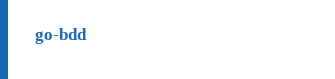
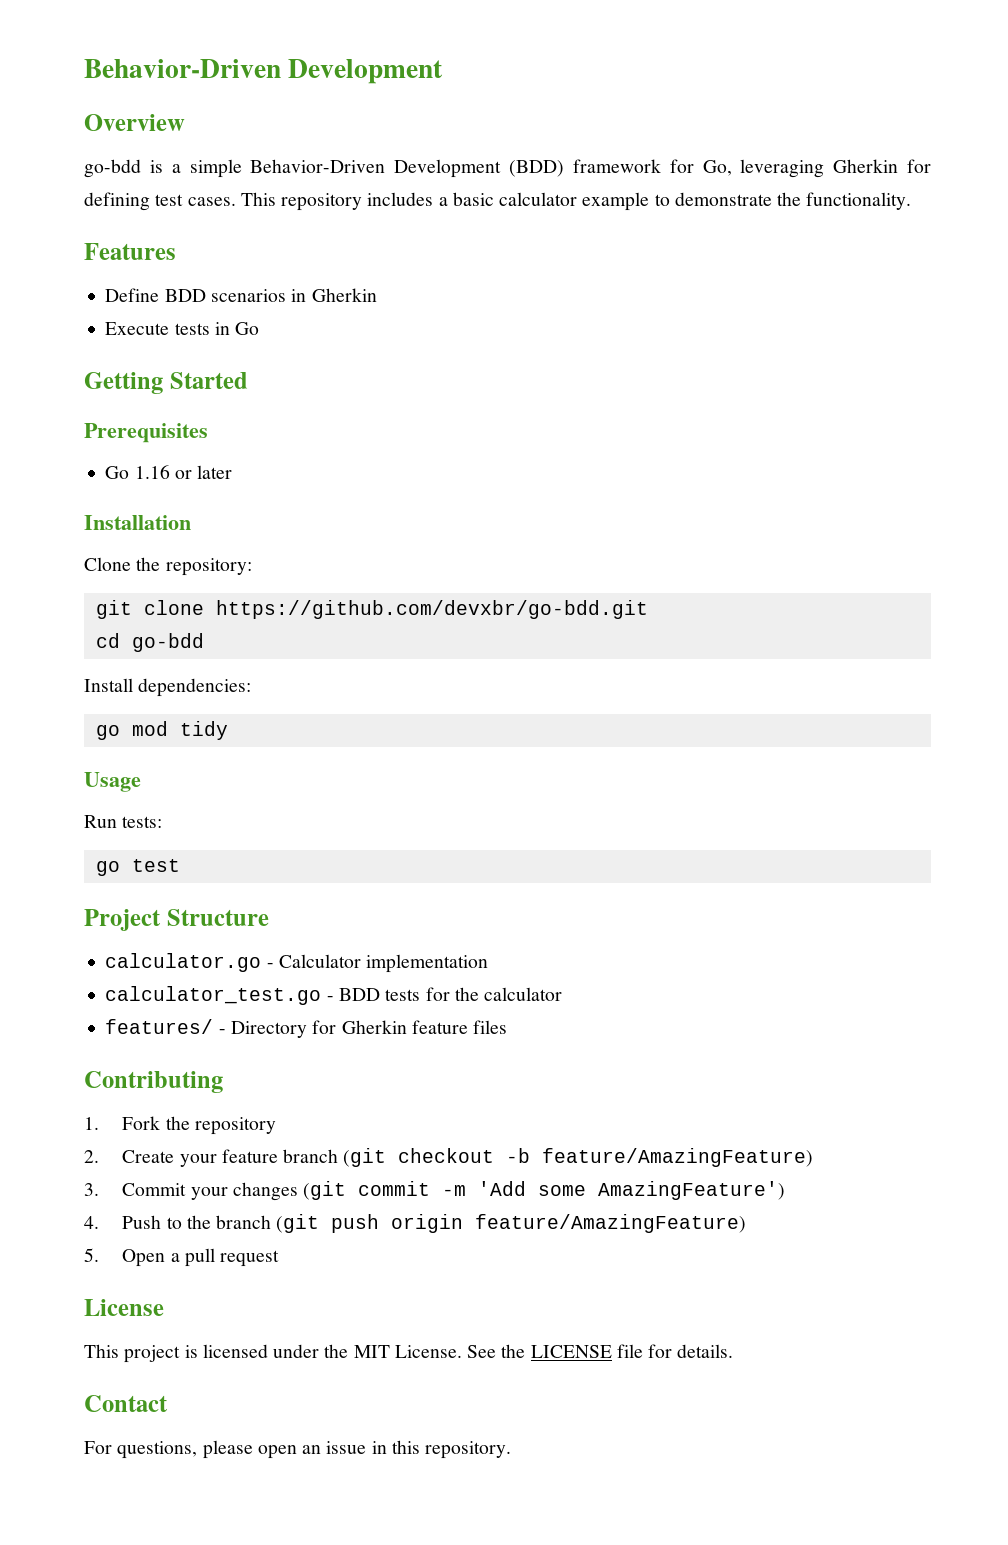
[35,28,87,44] go-bdd -> [84,59,444,84] [84,114,185,131] [84,159,932,178] [84,192,912,211] [84,243,176,260] [105,288,377,302] [105,322,260,335] [84,372,248,394] [84,423,208,443] [105,465,233,479] [84,515,191,530] [84,557,252,576] [95,600,648,619] [95,633,204,652] [84,678,252,697] [95,721,228,740] [84,772,141,792] [84,815,163,828] [95,859,180,876] [84,909,269,931] [105,953,489,973] [105,986,563,1005] [105,1019,508,1038] [84,1071,223,1093] [84,1116,276,1135] [84,1148,814,1167] [84,1181,786,1201] [84,1214,747,1233] [84,1248,280,1267] [84,1299,164,1316] [84,1344,734,1363] [84,1395,168,1412] [84,1440,512,1459] Behavior-Driven Development // Overview // go-bdd is a simple Behavior-Driven Development (BDD) framework for Go, leveraging Gherkin for defining test cases. This repository includes a basic calculator example to demonstrate the functionality. // Features // Define BDD scenarios in Gherkin // Execute tests in Go // Getting Started // Prerequisites // Go 1.16 or later // Installation // Clone the repository: // git clone https://github.com/devxbr/go-bdd.git // cd go-bdd // Install dependencies: // go mod tidy // Usage // Run tests: // go test // Project Structure // calculator.go - Calculator implementation // calculator_test.go - BDD tests for the calculator // features/ - Directory for Gherkin feature files // Contributing // 1. Fork the repository // 2. Create your feature branch (git checkout -b feature/AmazingFeature) // 3. Commit your changes (git commit -m 'Add some AmazingFeature') // 4. Push to the branch (git push origin feature/AmazingFeature) // 5. Open a pull request // License // This project is licensed under the MIT License. See the LICENSE file for details. // Contact // For questions, please open an issue in this repository.

